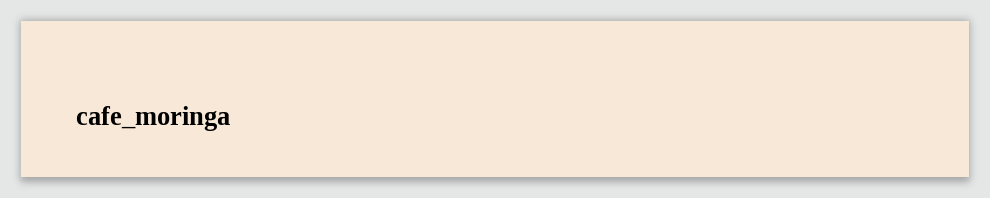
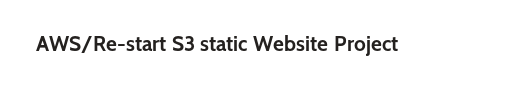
[76,106,230,131] cafe_moringa -> [36,35,398,56] AWS/Re-start S3 static Website Project

